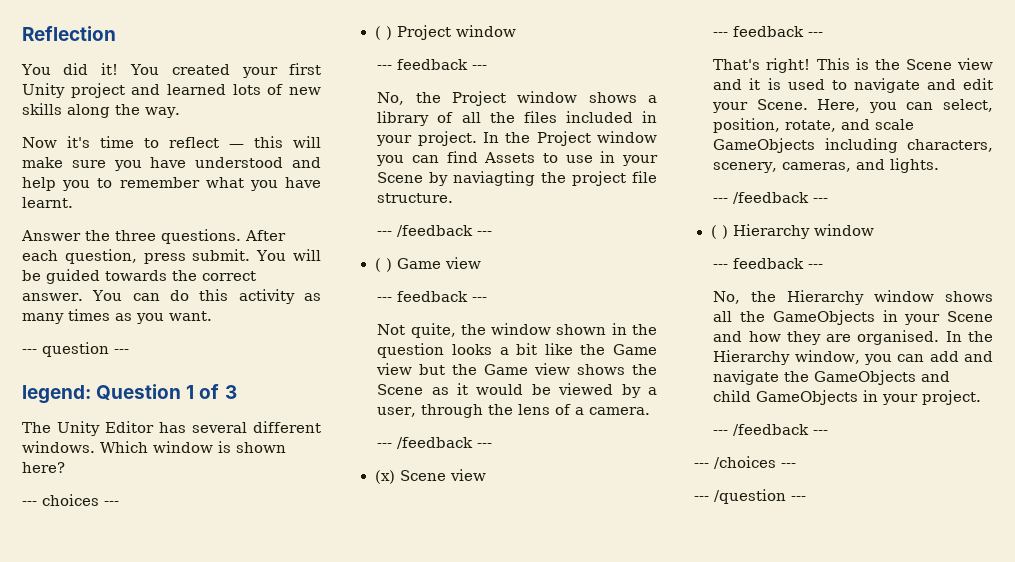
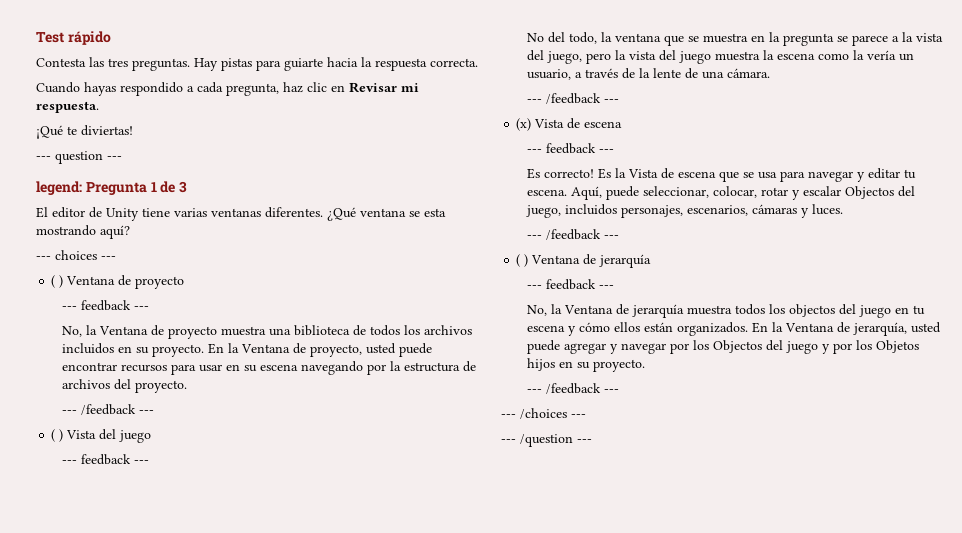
[22,26,116,41] [21,63,321,78] [22,83,321,98] [22,103,180,118] [22,136,321,148] [22,157,322,171] [22,177,321,191] [22,197,73,208] [21,229,286,244] [22,249,321,264] [22,269,256,284] [22,289,321,304] [22,309,212,324] [22,342,129,357] [22,384,237,404] [22,421,321,436] [22,441,286,453] [22,462,65,473] Reflection // You did it! You created your first Unity project and learned lots of new skills along the way. // Now it's time to reflect — this will make sure you have understood and help you to remember what you have learnt. // Answer the three questions. After each question, press submit. You will be guided towards the correct answer. You can do this activity as many times as you want. // --- question --- // legend: Question 1 of 3 // The Unity Editor has several different windows. Which window is shown here? -> [36,31,111,45] [36,57,478,71] [36,82,419,96] [36,101,99,113] [36,125,133,139] [36,151,122,164] [36,181,188,195] [36,207,446,221] [36,225,130,239] Test rápido // Contesta las tres preguntas. Hay pistas para guiarte hacia la respuesta correcta. // Cuando hayas respondido a cada pregunta, haz clic en Revisar mi respuesta. // ¡Qué te diviertas! // --- question --- // legend: Pregunta 1 de 3 // El editor de Unity tiene varias ventanas diferentes. ¿Qué ventana se esta mostrando aquí?
[396,25,516,40] [377,59,488,70] [377,91,657,106] [377,111,657,126] [376,131,657,146] [376,151,658,166] [377,171,657,186] [377,193,454,203] [377,225,493,237] [374,257,481,272] [377,291,488,302] [377,323,657,338] [377,343,657,358] [376,363,657,375] [377,383,657,398] [377,404,651,418] Project window // --- feedback --- // No, the Project window shows a library of all the files included in your project. In the Project window you can find Assets to use in your Scene by naviagting the project file structure. // --- /feedback --- // ( ) Game view // --- feedback --- // Not quite, the window shown in the question looks a bit like the Game view but the Game view shows the Scene as it would be viewed by a user, through the lens of a camera. -> [66,275,185,289] [62,300,150,311] [62,325,473,339] [62,343,433,357] [62,361,477,375] [62,379,188,393] [62,404,155,415] [51,429,152,443] [62,454,150,465] [527,32,944,46] [527,50,915,64] [527,68,771,80] Ventana de proyecto // --- feedback --- // No, la Ventana de proyecto muestra una biblioteca de todos los archivos incluidos en su proyecto. En la Ventana de proyecto, usted puede encontrar recursos para usar en su escena navegando por la estructura de archivos del proyecto. // --- /feedback --- // ( ) Vista del juego // --- feedback --- // No del todo, la ventana que se muestra en la pregunta se parece a la vista del juego, pero la vista del juego muestra la escena como la vería un usuario, a través de la lente de una cámara.
[399,469,486,481] [713,26,824,37] [713,58,993,73] [713,78,993,93] [712,99,993,113] [713,118,915,133] [713,138,993,153] [713,158,940,173] [713,192,829,204] [710,224,874,239] [713,258,824,269] [713,290,993,305] [713,310,993,325] [713,330,993,345] [713,350,993,365] [713,370,951,385] [713,390,982,405] Scene view // --- feedback --- // That's right! This is the Scene view and it is used to navigate and edit your Scene. Here, you can select, position, rotate, and scale GameObjects including characters, scenery, cameras, and lights. // --- /feedback --- // ( ) Hierarchy window // --- feedback --- // No, the Hierarchy window shows all the GameObjects in your Scene and how they are organised. In the Hierarchy window, you can add and navigate the GameObjects and child GameObjects in your project. -> [534,118,623,129] [527,143,615,154] [527,168,917,182] [527,186,916,200] [526,204,844,218] [527,229,620,240] [516,254,652,268] [527,279,615,290] [527,304,926,318] [527,322,942,336] [527,340,920,354] [527,358,646,372] Vista de escena // --- feedback --- // Es correcto! Es la Vista de escena que se usa para navegar y editar tu escena. Aquí, puede seleccionar, colocar, rotar y escalar Objectos del juego, incluidos personajes, escenarios, cámaras y luces. // --- /feedback --- // ( ) Ventana de jerarquía // --- feedback --- // No, la Ventana de jerarquía muestra todos los objectos del juego en tu escena y cómo ellos están organizados. En la Ventana de jerarquía, usted puede agregar y navegar por los Objectos del juego y por los Objetos hijos en su proyecto.

